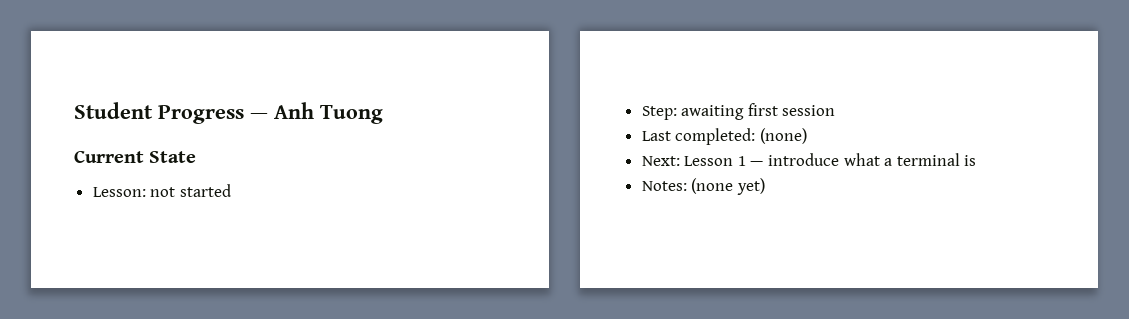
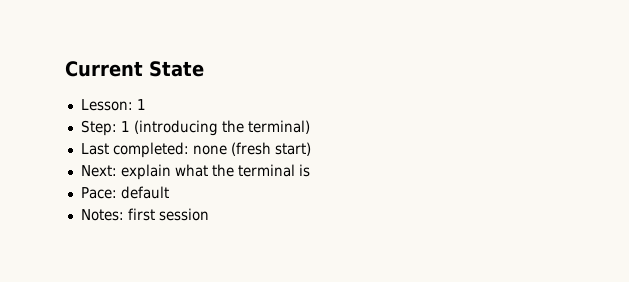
[74,102,383,124] Student Progress — Anh Tuong // -> (65, 69) none
[150,184,231,197] not started -> [136,99,146,110] 1
[681,103,836,120] [641,128,807,145] [641,153,893,166] awaiting first session // Last completed: (none) // Next: Lesson 1 — introduce what a -> [120,120,310,136] [80,142,311,158] [80,164,234,180] 1 (introducing the terminal) // Last completed: none (fresh start) // Next: explain what the
(977, 160) none -> [80,186,169,199] // Pace: default
[691,178,765,195] (none yet) -> [127,208,209,221] first session

